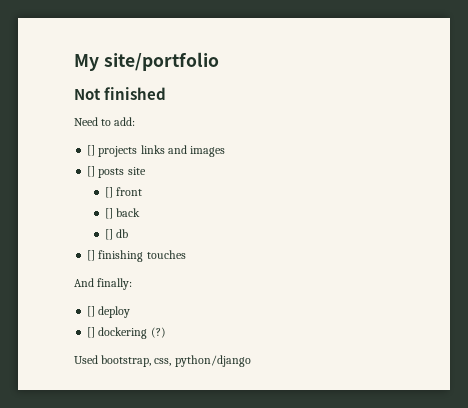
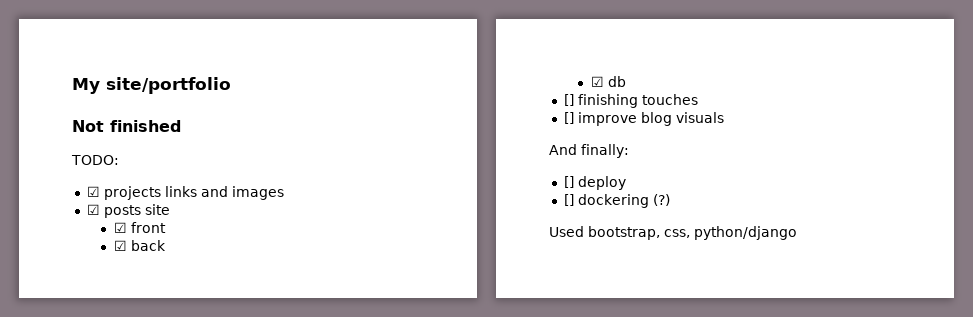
[74,117,136,126] [87,145,96,156] Need to add: // [] -> [71,155,119,165] [86,186,100,197] TODO: // ☑
[87,166,96,177] [] -> [86,204,100,215] ☑
[104,187,113,198] [] -> [113,222,127,233] ☑
[104,208,113,219] [] -> [113,240,127,251] ☑
[104,229,113,240] [] -> [590,76,604,87] ☑
(186, 254) none -> [563,112,724,126] // [] improve blog visuals

